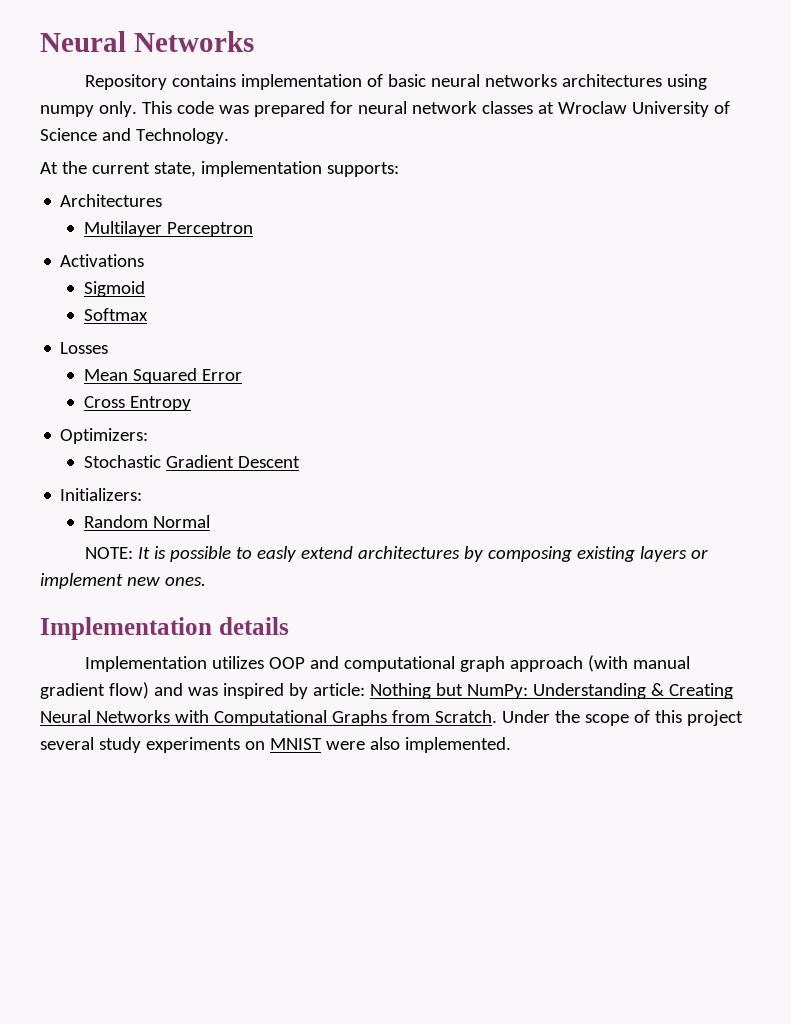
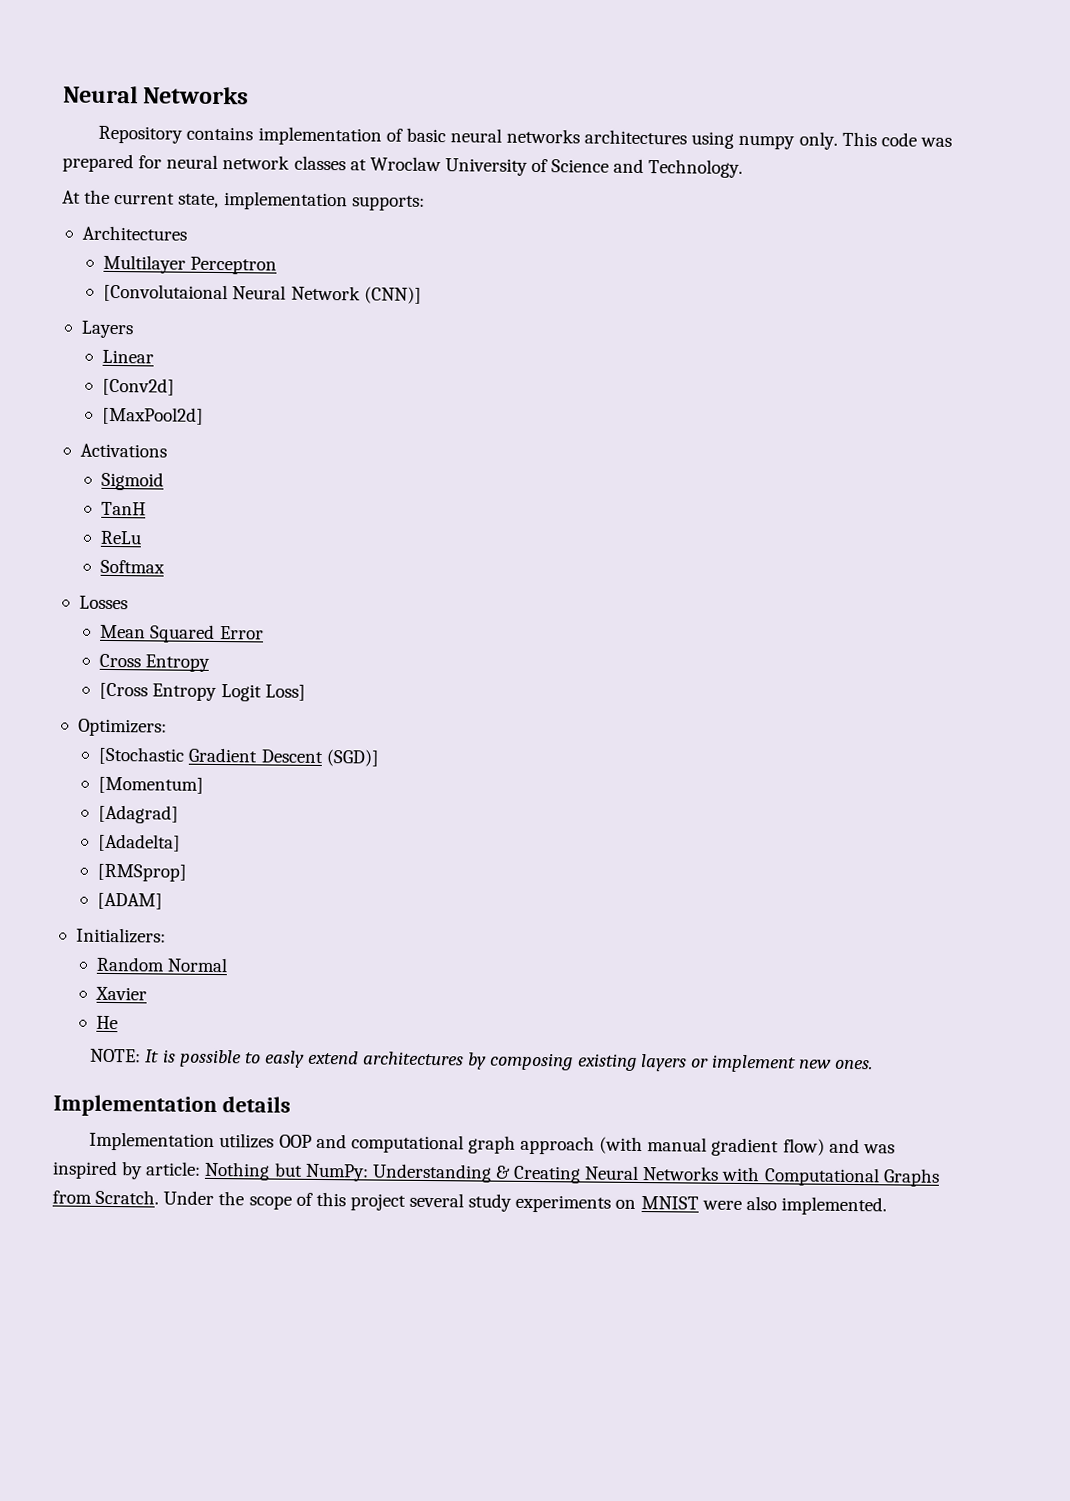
(253, 229) none -> [103,283,422,304] [80,320,134,339] [102,349,155,364] [102,377,176,396] [102,406,205,425] // [Convolutaional Neural Network (CNN)] // Layers // Linear // [Conv2d] // [MaxPool2d]
(145, 289) none -> [101,501,147,516] [100,530,143,545] // TanH // ReLu
(191, 403) none -> [99,682,306,702] // [Cross Entropy Logit Loss]
[83,455,161,468] Stochastic -> [98,746,186,765] [Stochastic
(300, 462) none -> [325,749,380,767] [98,776,205,794] [98,804,180,824] [98,833,182,852] [97,863,188,882] [97,892,164,910] (SGD)] // [Momentum] // [Adagrad] // [Adadelta] // [RMSprop] // [ADAM]
(210, 521) none -> [95,986,148,1001] [96,1015,119,1030] // Xavier // He

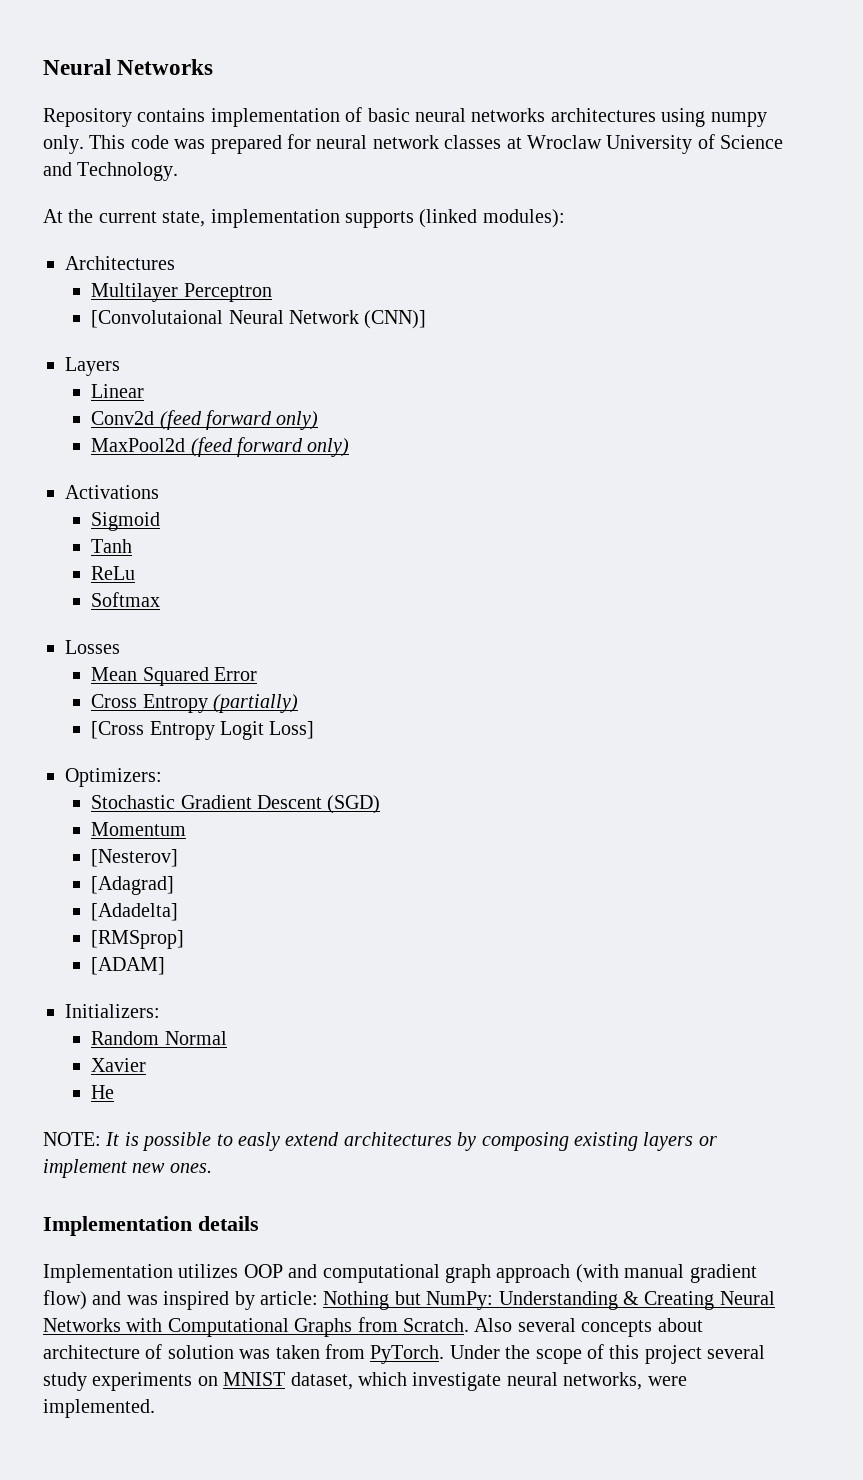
[351,195,425,211] supports: -> [345,209,565,228] supports (linked modules):
[102,377,176,396] [102,406,205,425] [Conv2d] // [MaxPool2d] -> [91,410,319,430] [91,437,350,457] Conv2d (feed forward only) // MaxPool2d (feed forward only)
[101,501,147,516] TanH -> [91,539,133,553] Tanh
(211, 663) none -> [213,694,299,713] (partially)
[98,746,186,765] [Stochastic -> [91,795,176,809] Stochastic
[325,749,380,767] [98,776,205,794] (SGD)] // [Momentum] -> [327,795,381,814] [91,822,187,836] [91,849,179,867] (SGD) // Momentum // [Nesterov]
(160, 1197) none -> [474,1318,703,1337] [43,1344,445,1364] Also several concepts about architecture of solution was taken from PyTorch.
[701,1196,777,1211] were also -> [290,1372,687,1391] dataset, which investigate neural networks, were

